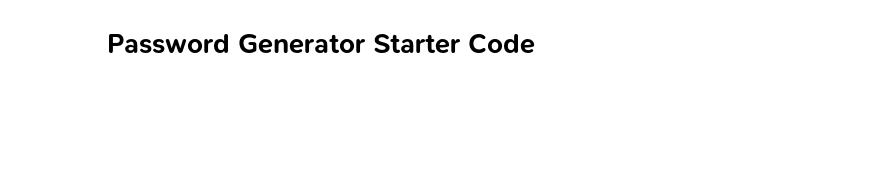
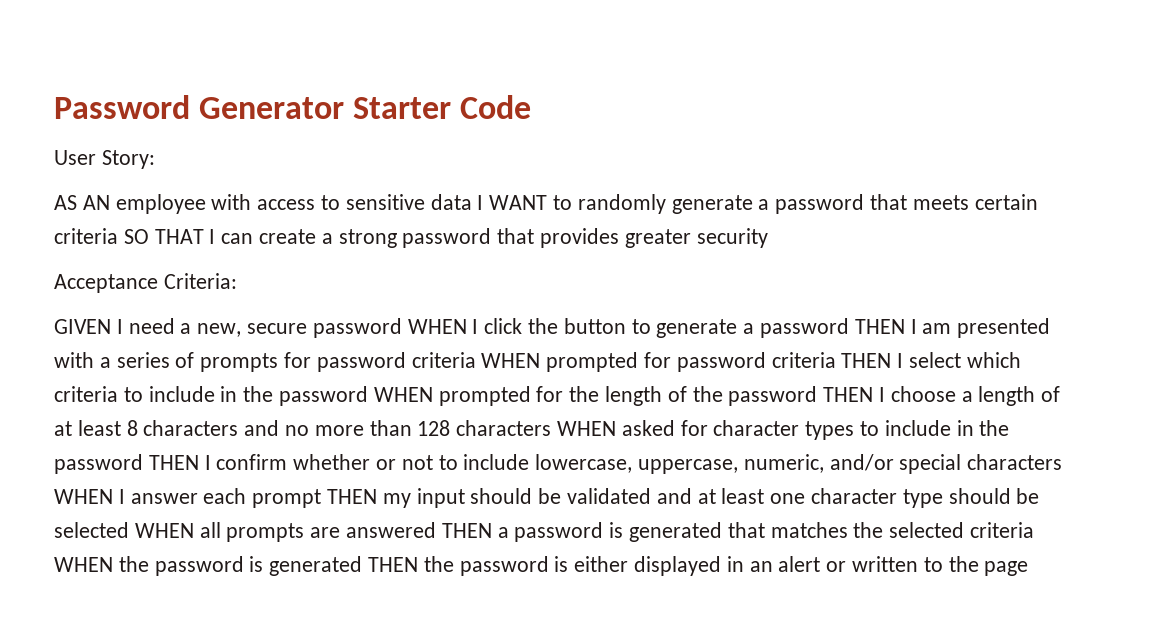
(535, 43) none -> [54,150,155,169] [54,194,1038,214] [54,228,768,248] [54,273,237,293] [54,318,1051,338] [54,352,1021,372] [54,386,1061,406] [54,420,1010,440] [54,454,1063,474] [54,488,1040,508] [54,522,1035,542] [54,556,1029,576] // User Story: // AS AN employee with access to sensitive data I WANT to randomly generate a password that meets certain criteria SO THAT I can create a strong password that provides greater security // Acceptance Criteria: // GIVEN I need a new, secure password WHEN I click the button to generate a password THEN I am presented with a series of prompts for password criteria WHEN prompted for password criteria THEN I select which criteria to include in the password WHEN prompted for the length of the password THEN I choose a length of at least 8 characters and no more than 128 characters WHEN asked for character types to include in the password THEN I confirm whether or not to include lowercase, uppercase, numeric, and/or special characters WHEN I answer each prompt THEN my input should be validated and at least one character type should be selected WHEN all prompts are answered THEN a password is generated that matches the selected criteria WHEN the password is generated THEN the password is either displayed in an alert or written to the page

